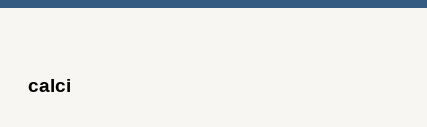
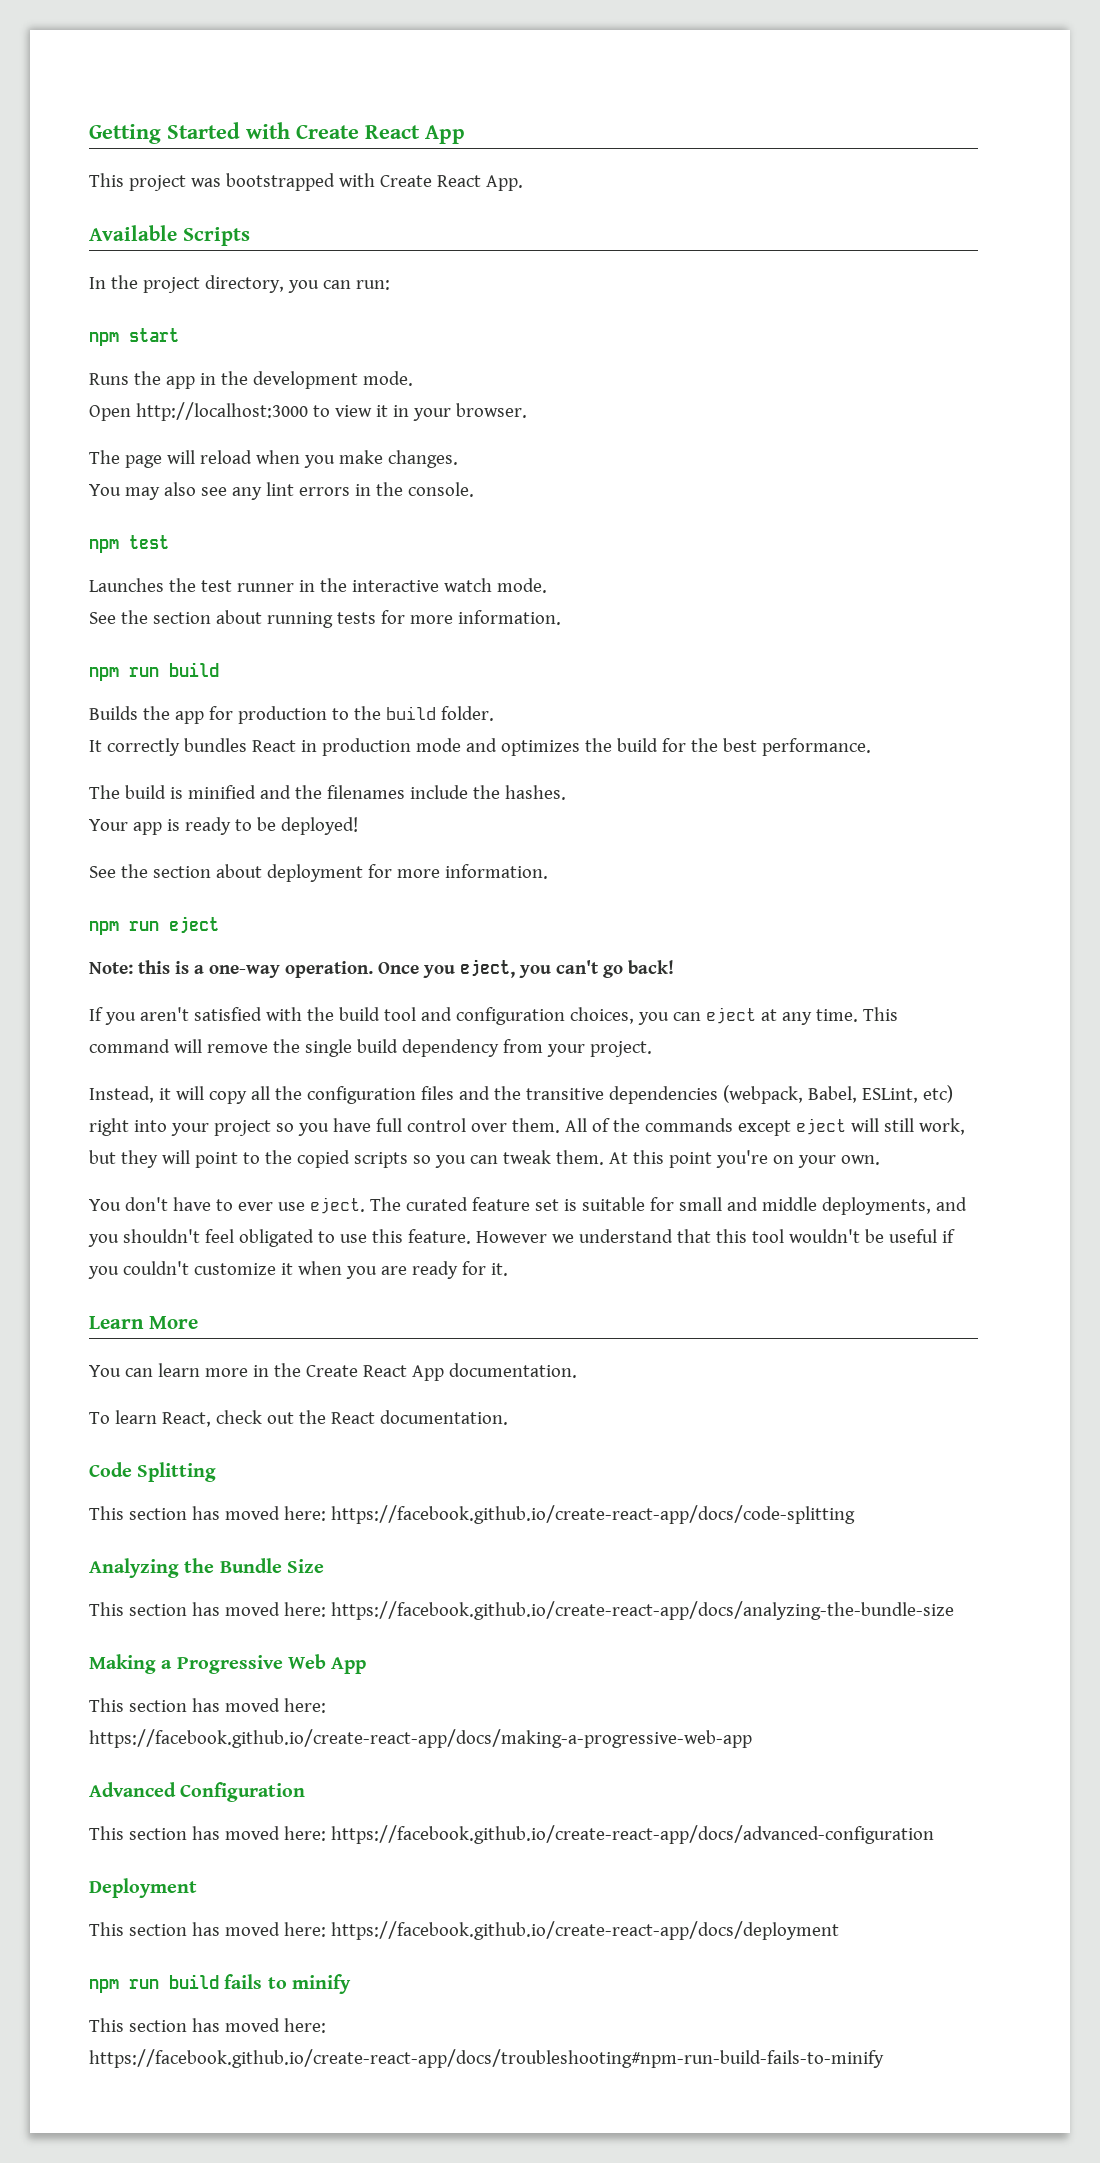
[28,79,71,92] calci -> [89,122,465,144] [89,173,523,191] [89,225,250,246] [89,275,390,293] [89,328,179,346] [89,371,413,389] [89,402,527,421] [89,450,458,468] [89,482,474,500] [89,535,169,553] [89,578,547,593] [89,610,561,628] [89,662,219,681] [89,706,494,724] [89,738,871,756] [89,785,566,800] [89,817,358,835] [89,864,548,882] [89,916,219,935] [89,959,674,978] [89,1007,898,1025] [89,1039,652,1057] [89,1085,953,1104] [89,1118,965,1136] [89,1150,880,1168] [89,1197,967,1215] [88,1229,955,1247] [88,1261,508,1279] [89,1316,198,1329] [89,1363,577,1381] [89,1410,508,1427] [89,1462,217,1482] [89,1505,855,1524] [89,1558,324,1578] [89,1601,954,1620] [89,1654,367,1674] [89,1698,326,1713] [89,1729,752,1748] [89,1782,306,1802] [89,1825,934,1844] [89,1878,197,1898] [89,1921,839,1940] [89,1974,351,1994] [89,2018,326,2033] [89,2049,884,2068] Getting Started with Create React App // This project was bootstrapped with Create React App. // Available Scripts // In the project directory, you can run: // npm start // Runs the app in the development mode. // Open http://localhost:3000 to view it in your browser. // The page will reload when you make changes. // You may also see any lint errors in the console. // npm test // Launches the test runner in the interactive watch mode. // See the section about running tests for more information. // npm run build // Builds the app for production to the build folder. // It correctly bundles React in production mode and optimizes the build for the best performance. // The build is minified and the filenames include the hashes. // Your app is ready to be deployed! // See the section about deployment for more information. // npm run eject // Note: this is a one-way operation. Once you eject, you can't go back! // If you aren't satisfied with the build tool and configuration choices, you can eject at any time. This command will remove the single build dependency from your project. // Instead, it will copy all the configuration files and the transitive dependencies (webpack, Babel, ESLint, etc) right into your project so you have full control over them. All of the commands except eject will still work, but they will point to the copied scripts so you can tweak them. At this point you're on your own. // You don't have to ever use eject. The curated feature set is suitable for small and middle deployments, and you shouldn't feel obligated to use this feature. However we understand that this tool wouldn't be useful if you couldn't customize it when you are ready for it. // Learn More // You can learn more in the Create React App documentation. // To learn React, check out the React documentation. // Code Splitting // This section has moved here: https://facebook.github.io/create-react-app/docs/code-splitting // Analyzing the Bundle Size // This section has moved here: https://facebook.github.io/create-react-app/docs/analyzing-the-bundle-size // Making a Progressive Web App // This section has moved here: https://facebook.github.io/create-react-app/docs/making-a-progressive-web-app // Advanced Configuration // This section has moved here: https://facebook.github.io/create-react-app/docs/advanced-configuration // Deployment // This section has moved here: https://facebook.github.io/create-react-app/docs/deployment // npm run build fails to minify // This section has moved here: https://facebook.github.io/create-react-app/docs/troubleshooting#npm-run-build-fails-to-minify

